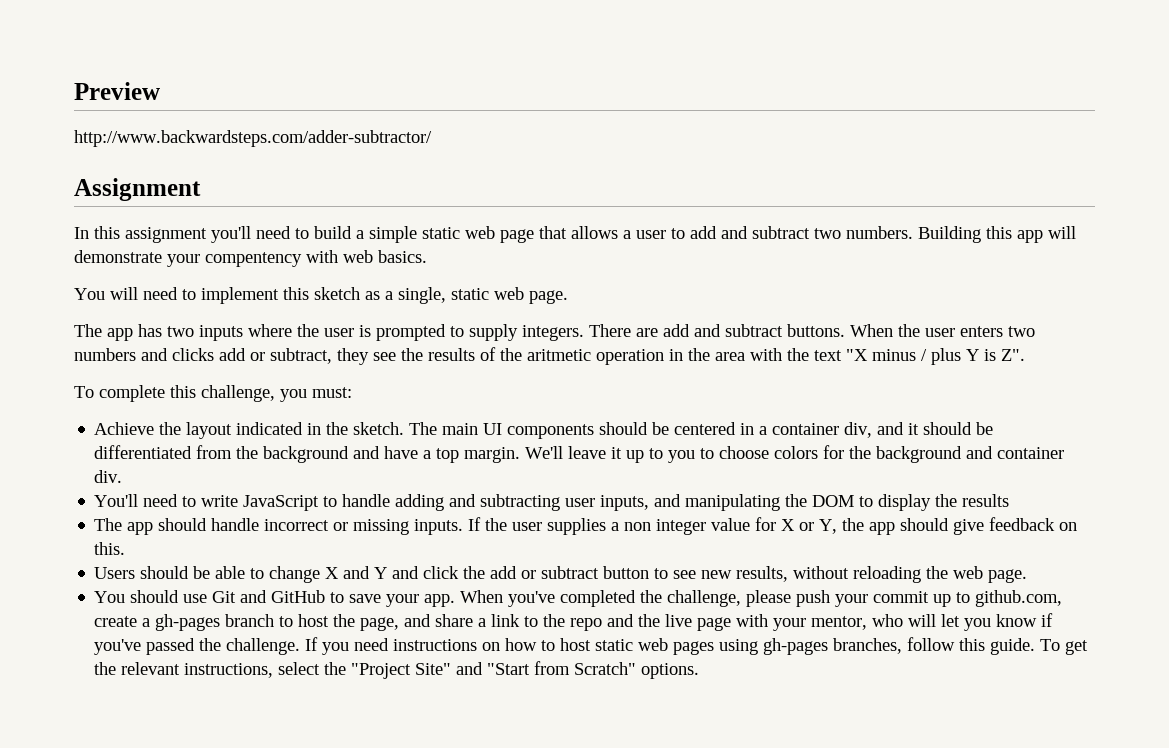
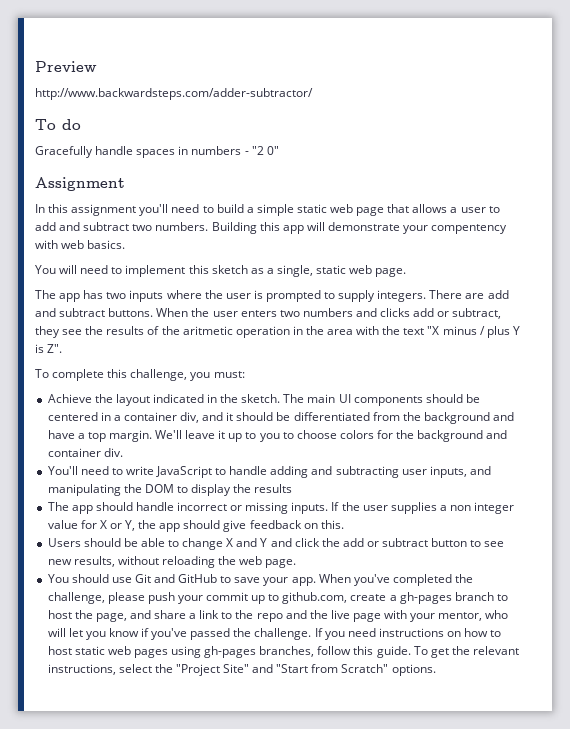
(432, 138) none -> [35,119,81,130] [35,146,279,158] // To do // Gracefully handle spaces in numbers - "2 0"

